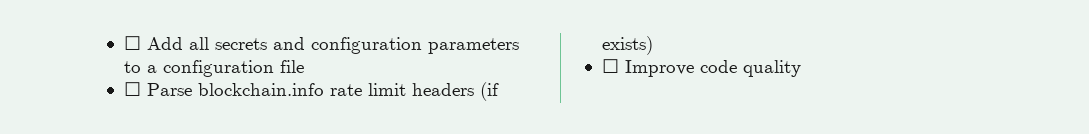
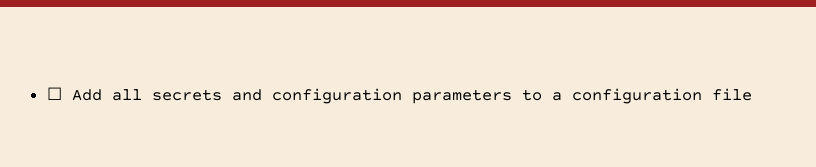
[123,82,499,101] [601,36,653,55] [601,59,801,77] // ☐ Parse blockchain.info rate limit headers (if exists) // ☐ Improve code quality -> (752, 94) none

